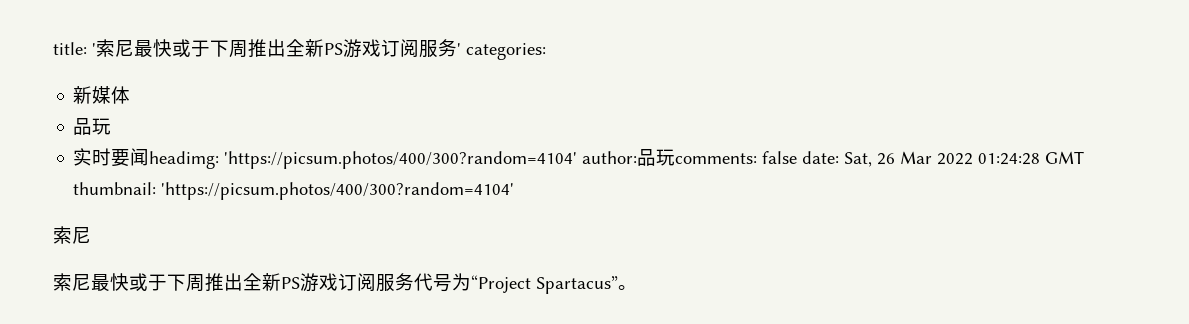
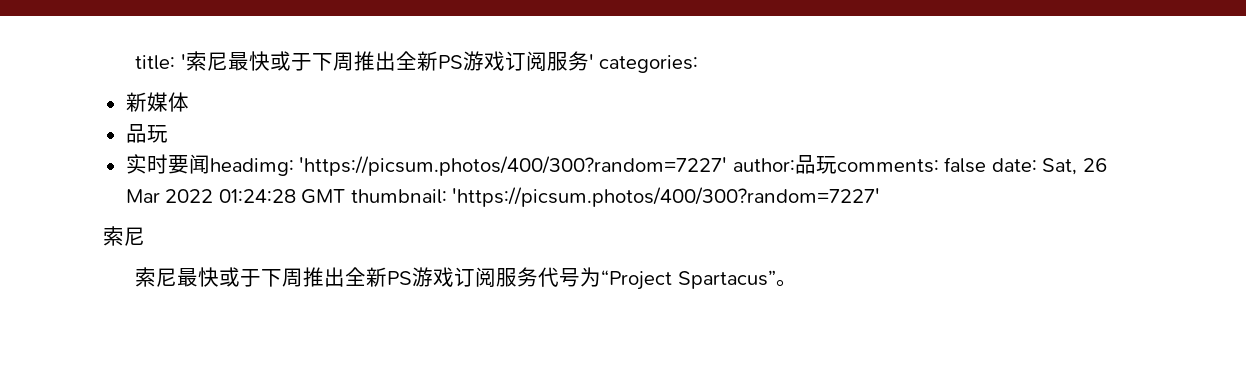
[224,151,578,169] 'https://picsum.photos/400/300?random=4104' -> [299,156,728,176] 'https://picsum.photos/400/300?random=7227'
[161,182,515,200] 'https://picsum.photos/400/300?random=4104' -> [452,187,881,207] 'https://picsum.photos/400/300?random=7227'

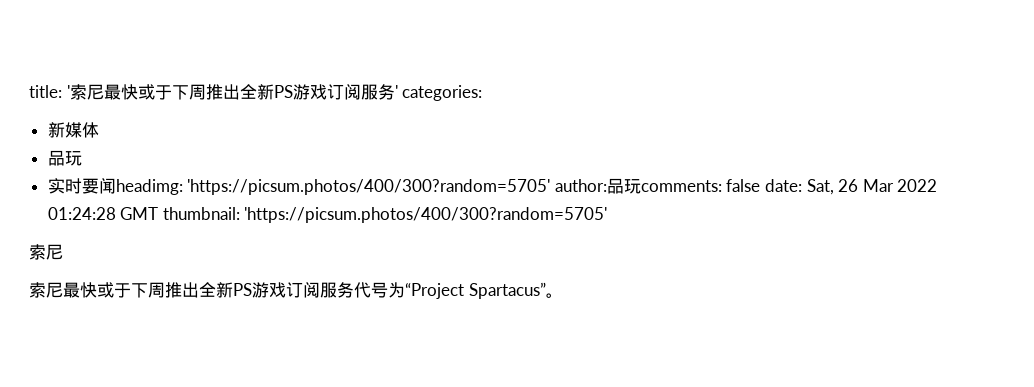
[299,156,728,176] 'https://picsum.photos/400/300?random=7227' -> [187,179,551,195] 'https://picsum.photos/400/300?random=5705'
[452,187,881,207] 'https://picsum.photos/400/300?random=7227' -> [244,207,608,223] 'https://picsum.photos/400/300?random=5705'

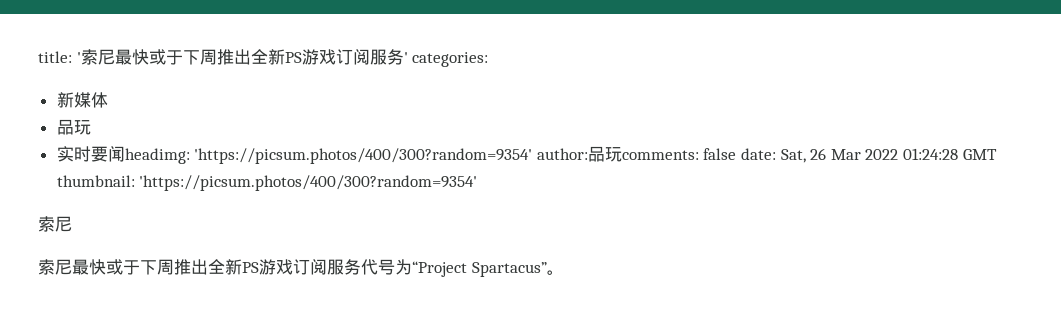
[187,179,551,195] 'https://picsum.photos/400/300?random=5705' -> [194,148,533,164] 'https://picsum.photos/400/300?random=9354'
[244,207,608,223] 'https://picsum.photos/400/300?random=5705' -> [139,175,478,191] 'https://picsum.photos/400/300?random=9354'

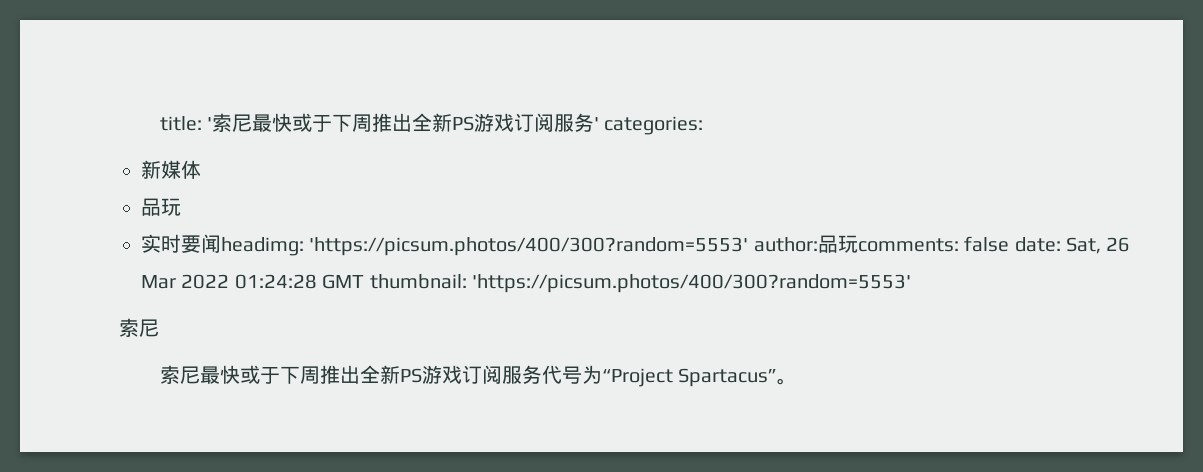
[194,148,533,164] 'https://picsum.photos/400/300?random=9354' -> [309,237,749,256] 'https://picsum.photos/400/300?random=5553'
[139,175,478,191] 'https://picsum.photos/400/300?random=9354' -> [472,274,911,293] 'https://picsum.photos/400/300?random=5553'

